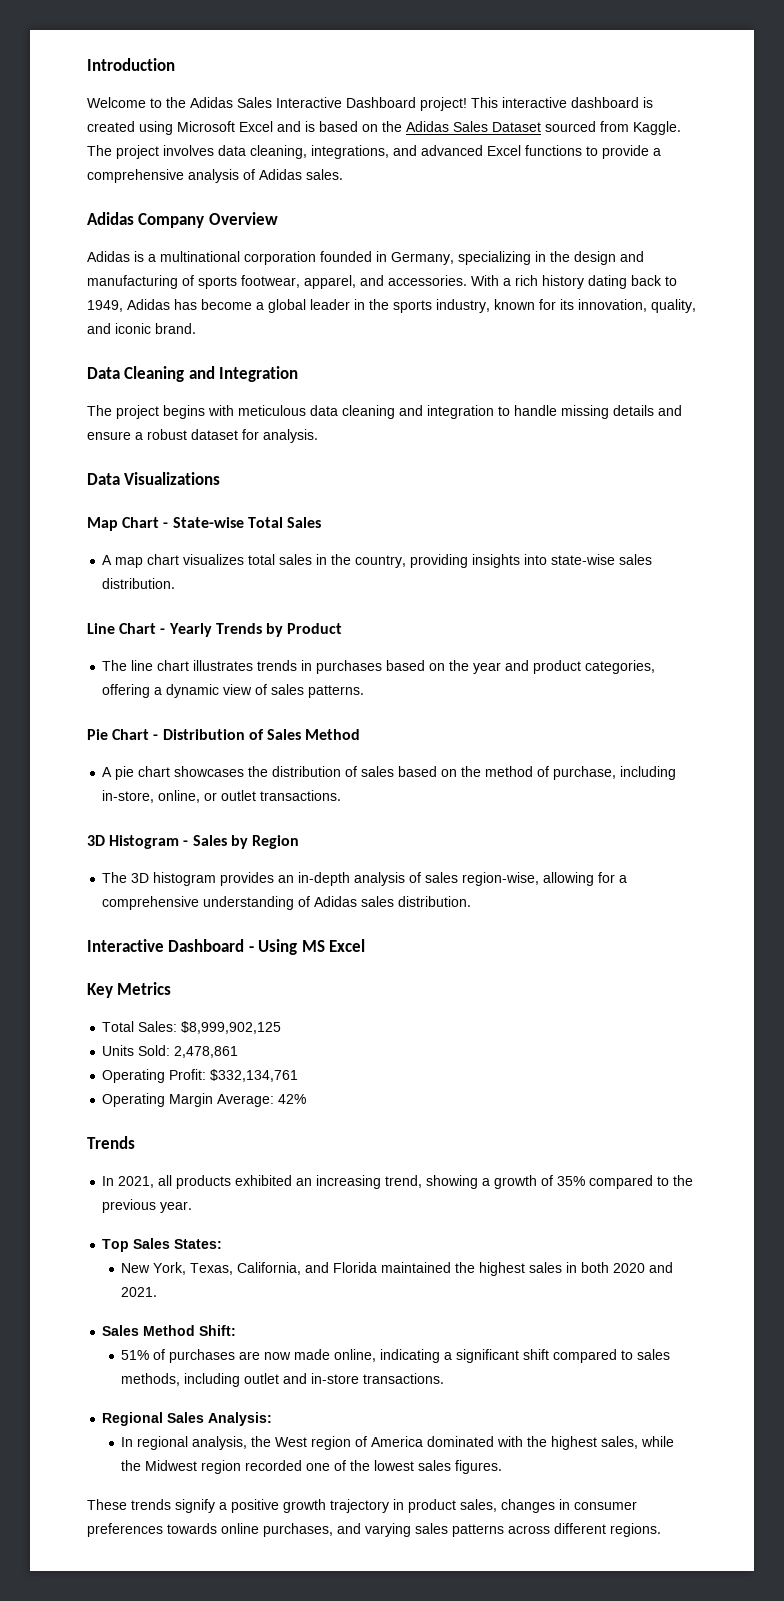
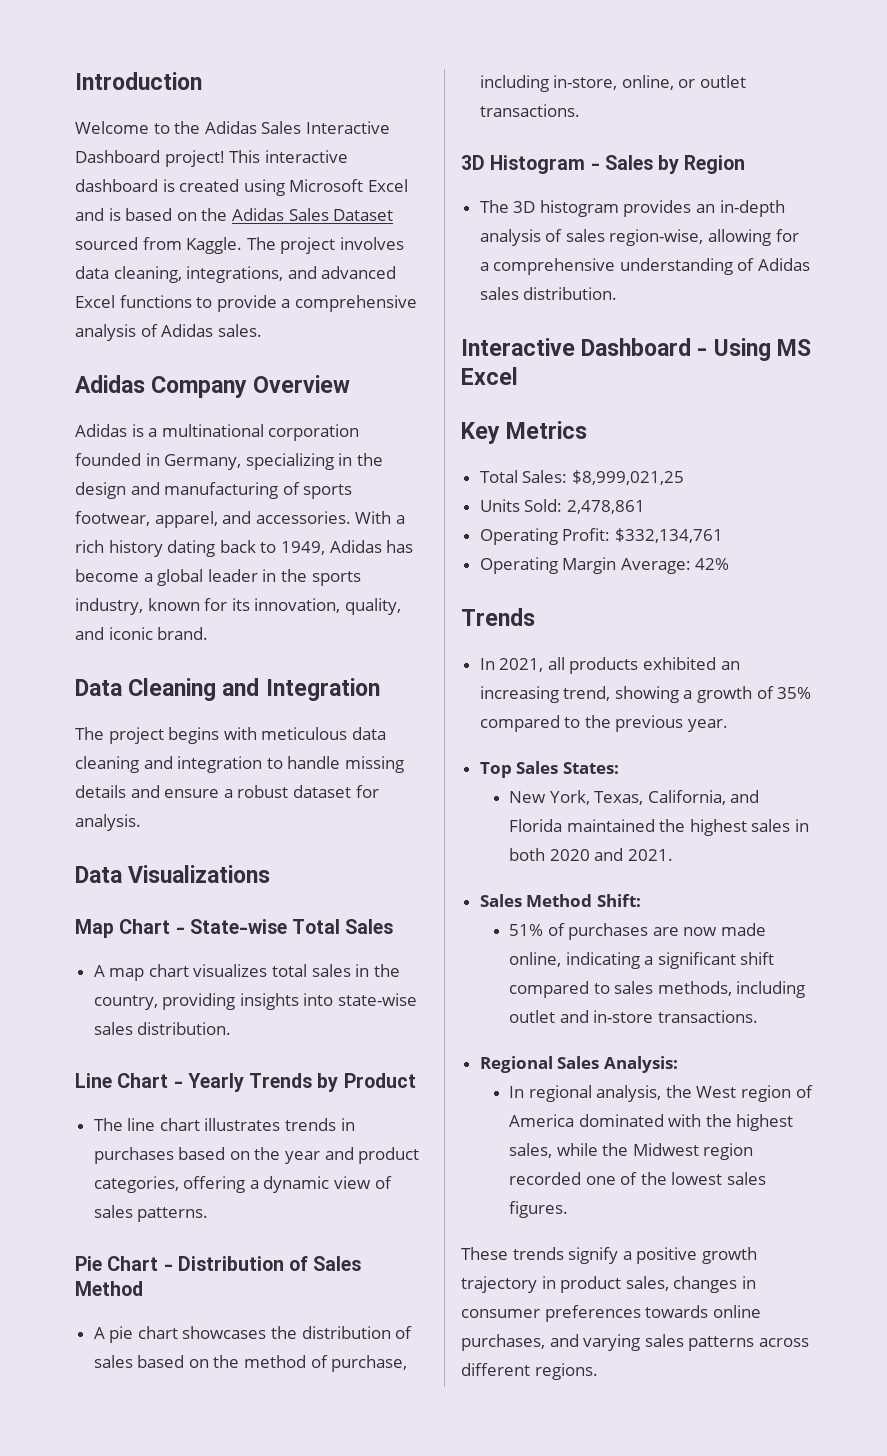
[181,1021,282,1034] $8,999,902,125 -> [571,470,684,485] $8,999,021,25

